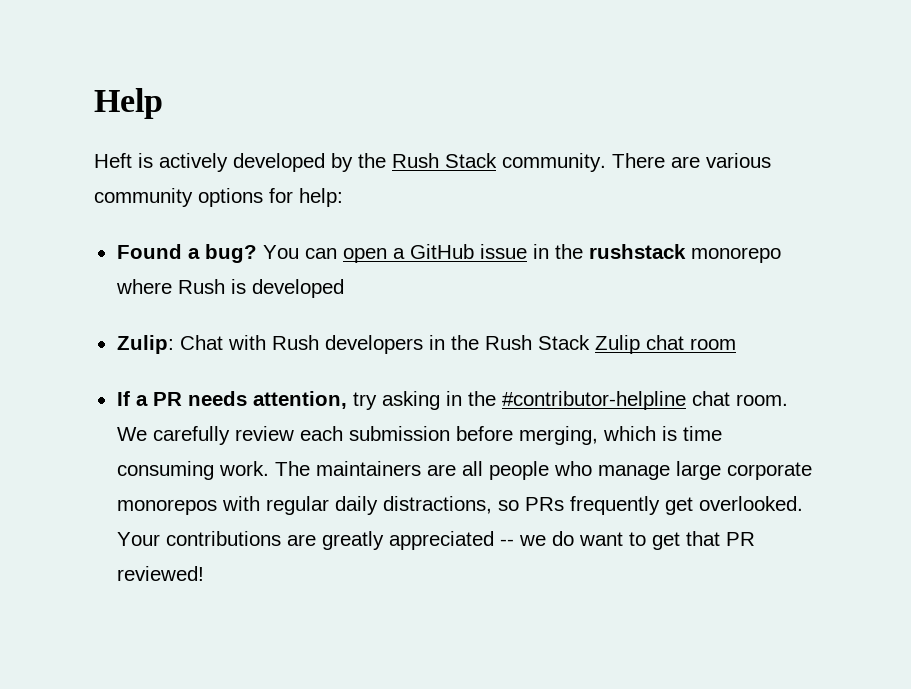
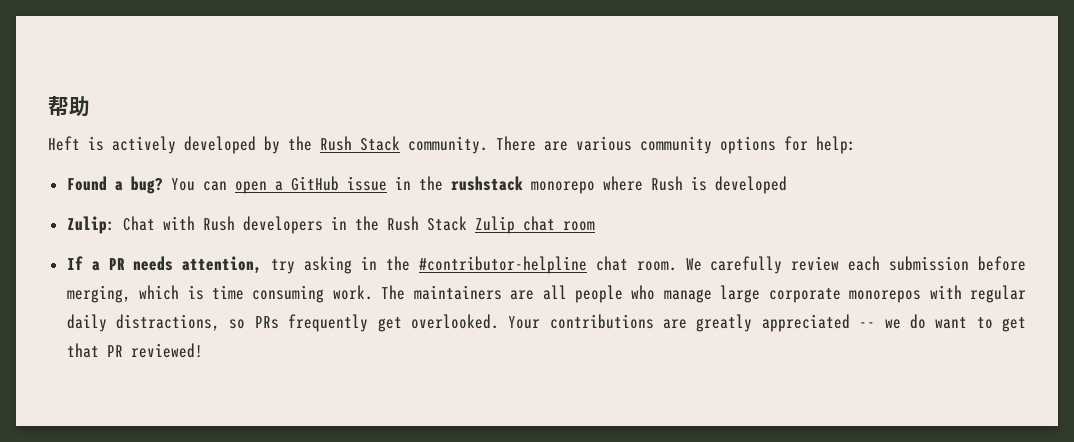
[94,88,163,119] Help -> [48,95,90,117] 帮助

